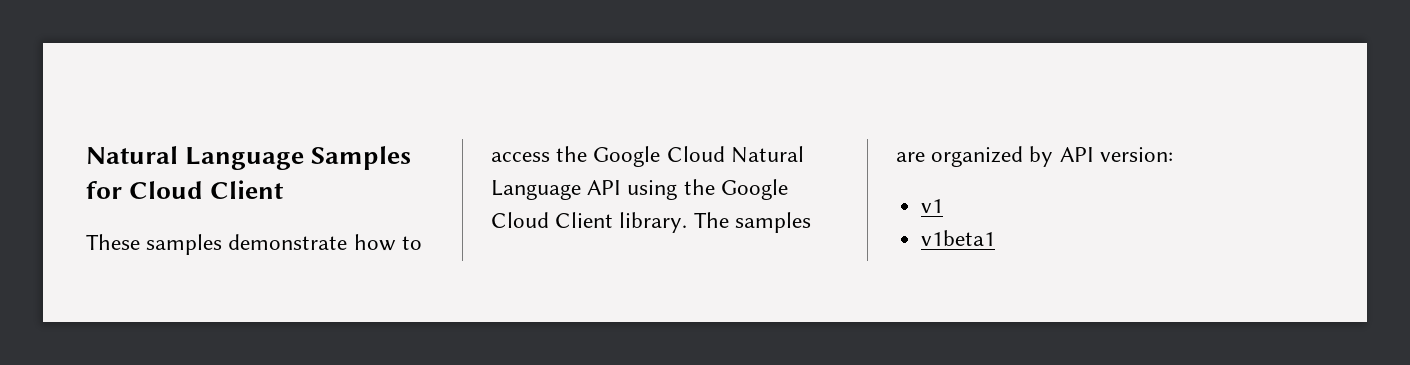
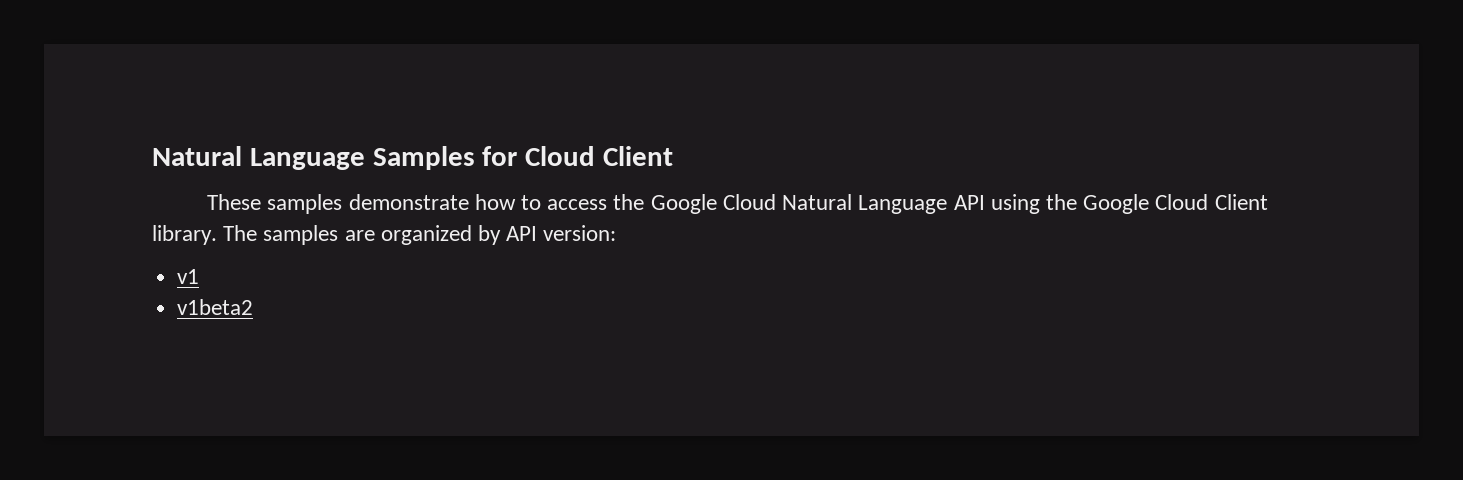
[921,230,996,246] v1beta1 -> [177,299,254,315] v1beta2

